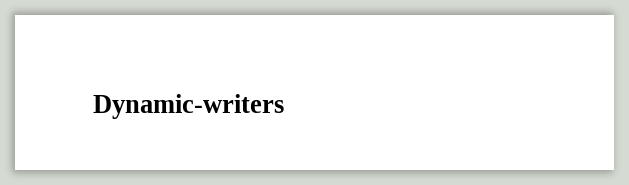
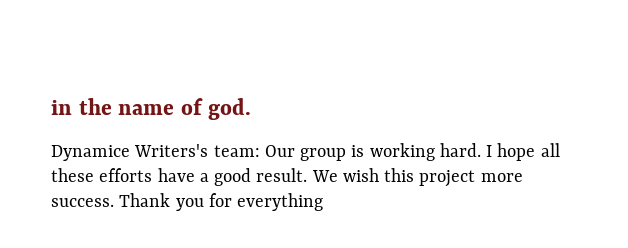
[93,94,284,119] Dynamic-writers -> [51,98,252,120] [51,143,560,161] [51,168,523,187] [51,193,324,211] in the name of god. // Dynamice Writers's team: Our group is working hard. I hope all these efforts have a good result. We wish this project more success. Thank you for everything

